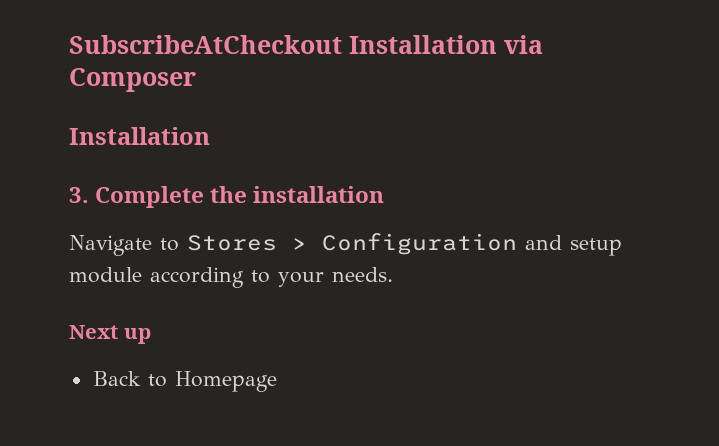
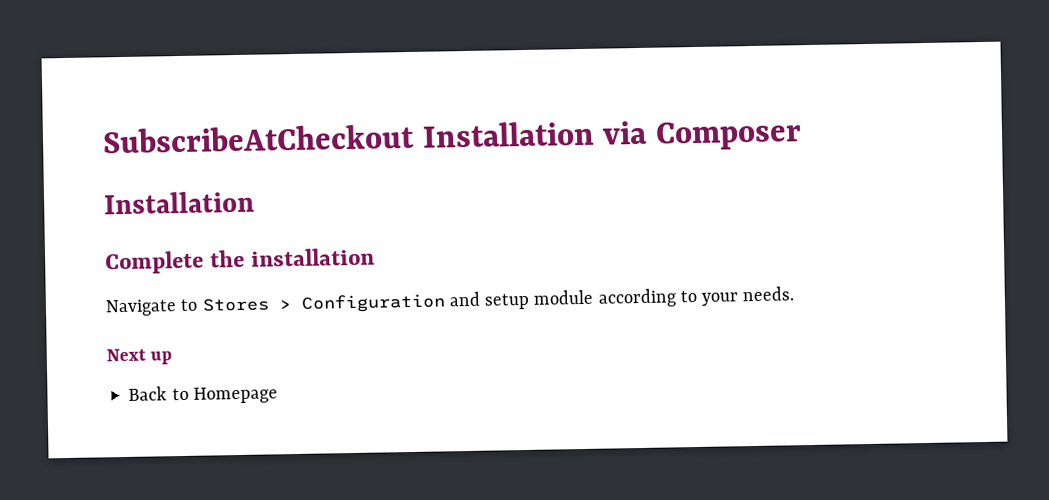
[69,187,89,203] 3. -> (255, 202) none

